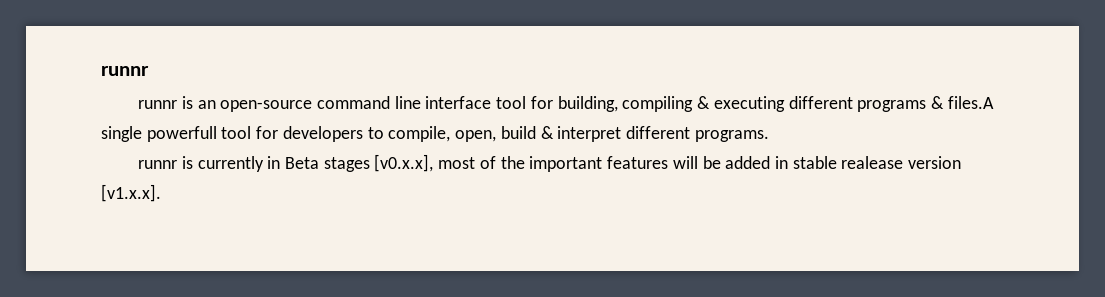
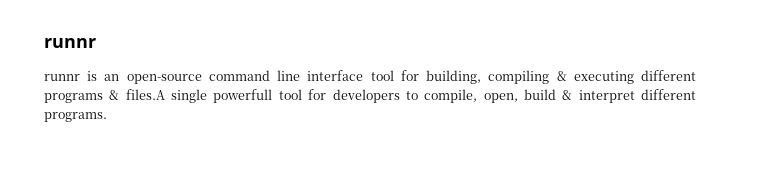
[138,154,962,172] [101,184,161,202] // runnr is currently in Beta stages [v0.x.x], most of the important features will be added in stable realease version [v1.x.x]. -> (107, 117) none

